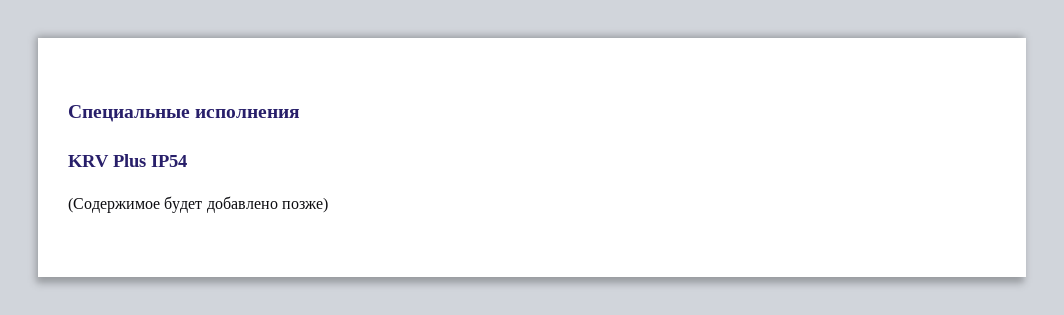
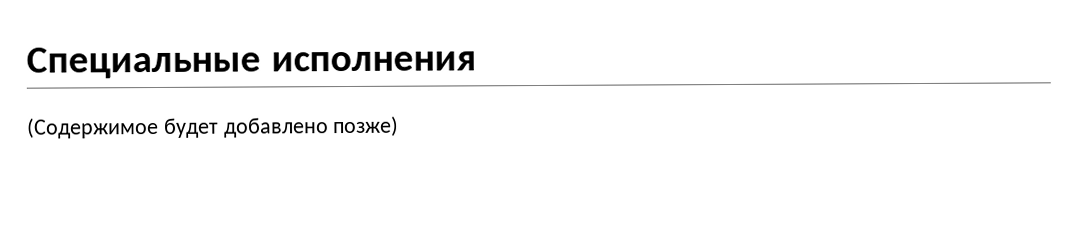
[68,154,187,167] // KRV Plus IP54 -> (476, 61) none

